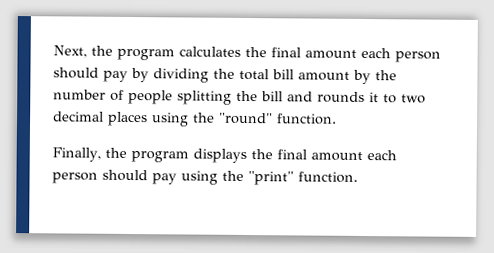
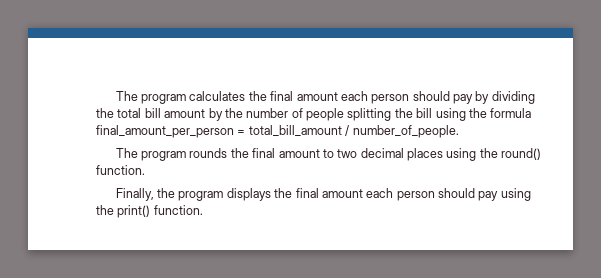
[53,45,113,58] Next, the -> [115,91,138,101] The
[287,91,379,104] and rounds it -> [435,108,532,121] [96,125,459,138] [115,148,320,161] using the formula final_amount_per_person = total_bill_amount / number_of_people. // The program rounds the final amount
[219,112,273,125] "round" -> [501,148,542,160] round()
[248,171,294,186] "print" -> [117,205,151,218] print()

